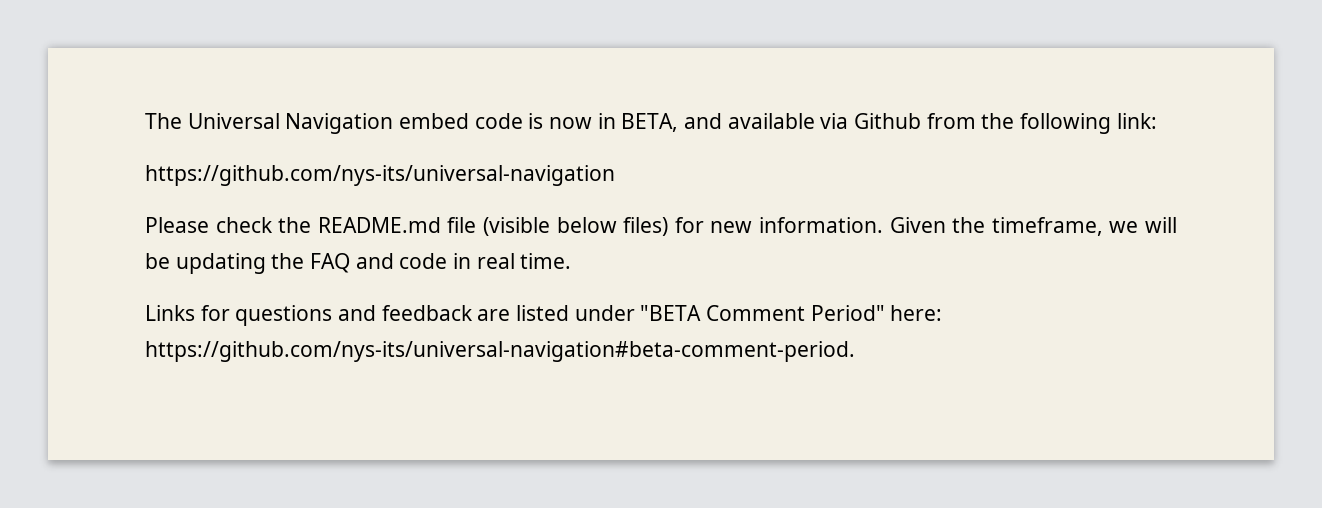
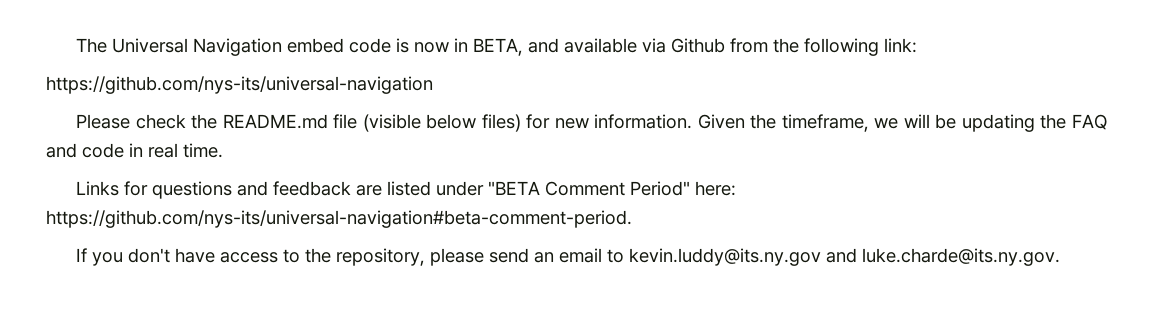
(855, 351) none -> [76,248,1061,266] // If you don't have access to the repository, please send an email to kevin.luddy@its.ny.gov and luke.charde@its.ny.gov.

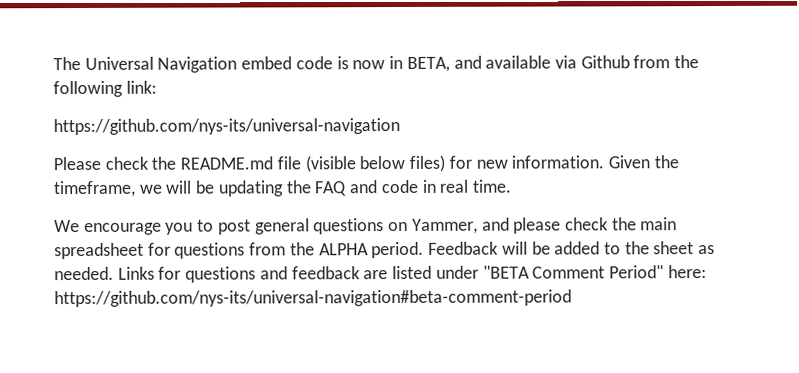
(223, 150) none -> [54,217,678,235] [54,241,716,260] [54,266,114,281] We encourage you to post general questions on Yammer, and please check the main spreadsheet for questions from the ALPHA period. Feedback will be added to the sheet as needed.
[46,210,632,228] [76,248,1061,266] https://github.com/nys-its/universal-navigation#beta-comment-period. // If you don't have access to the repository, please send an email to kevin.luddy@its.ny.gov and luke.charde@its.ny.gov. -> [54,289,572,308] https://github.com/nys-its/universal-navigation#beta-comment-period

